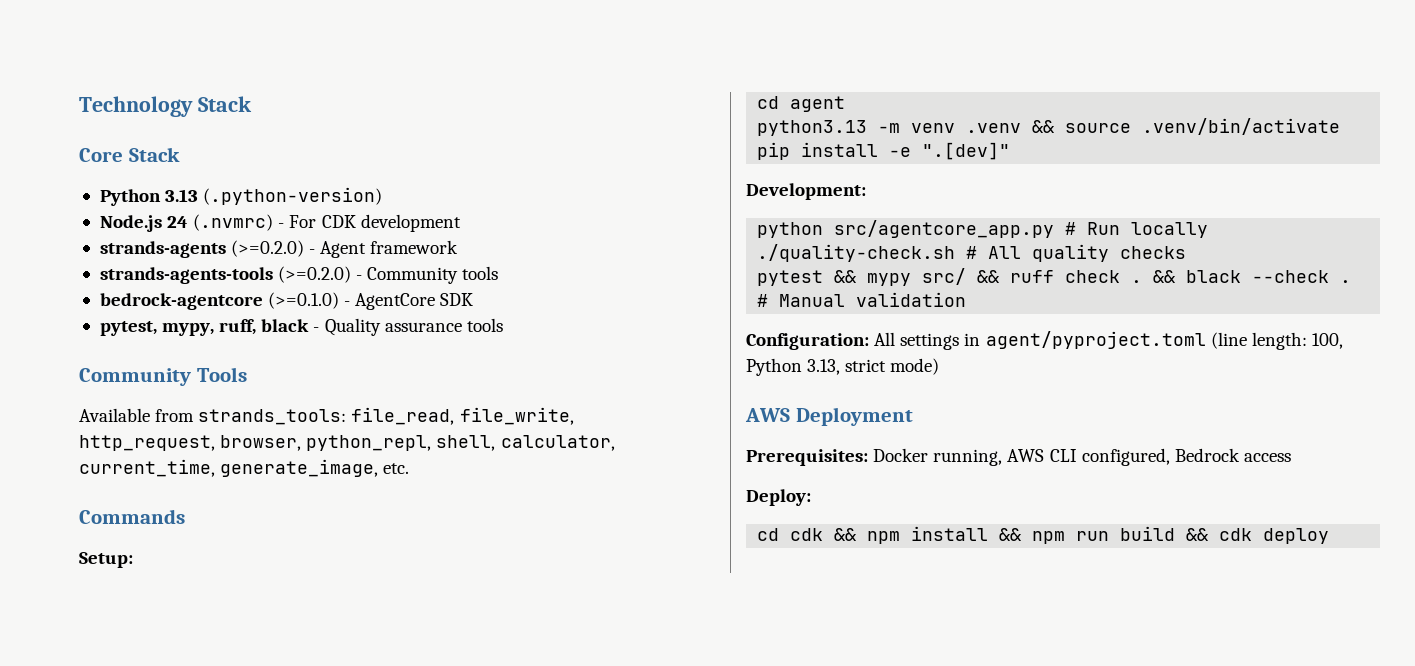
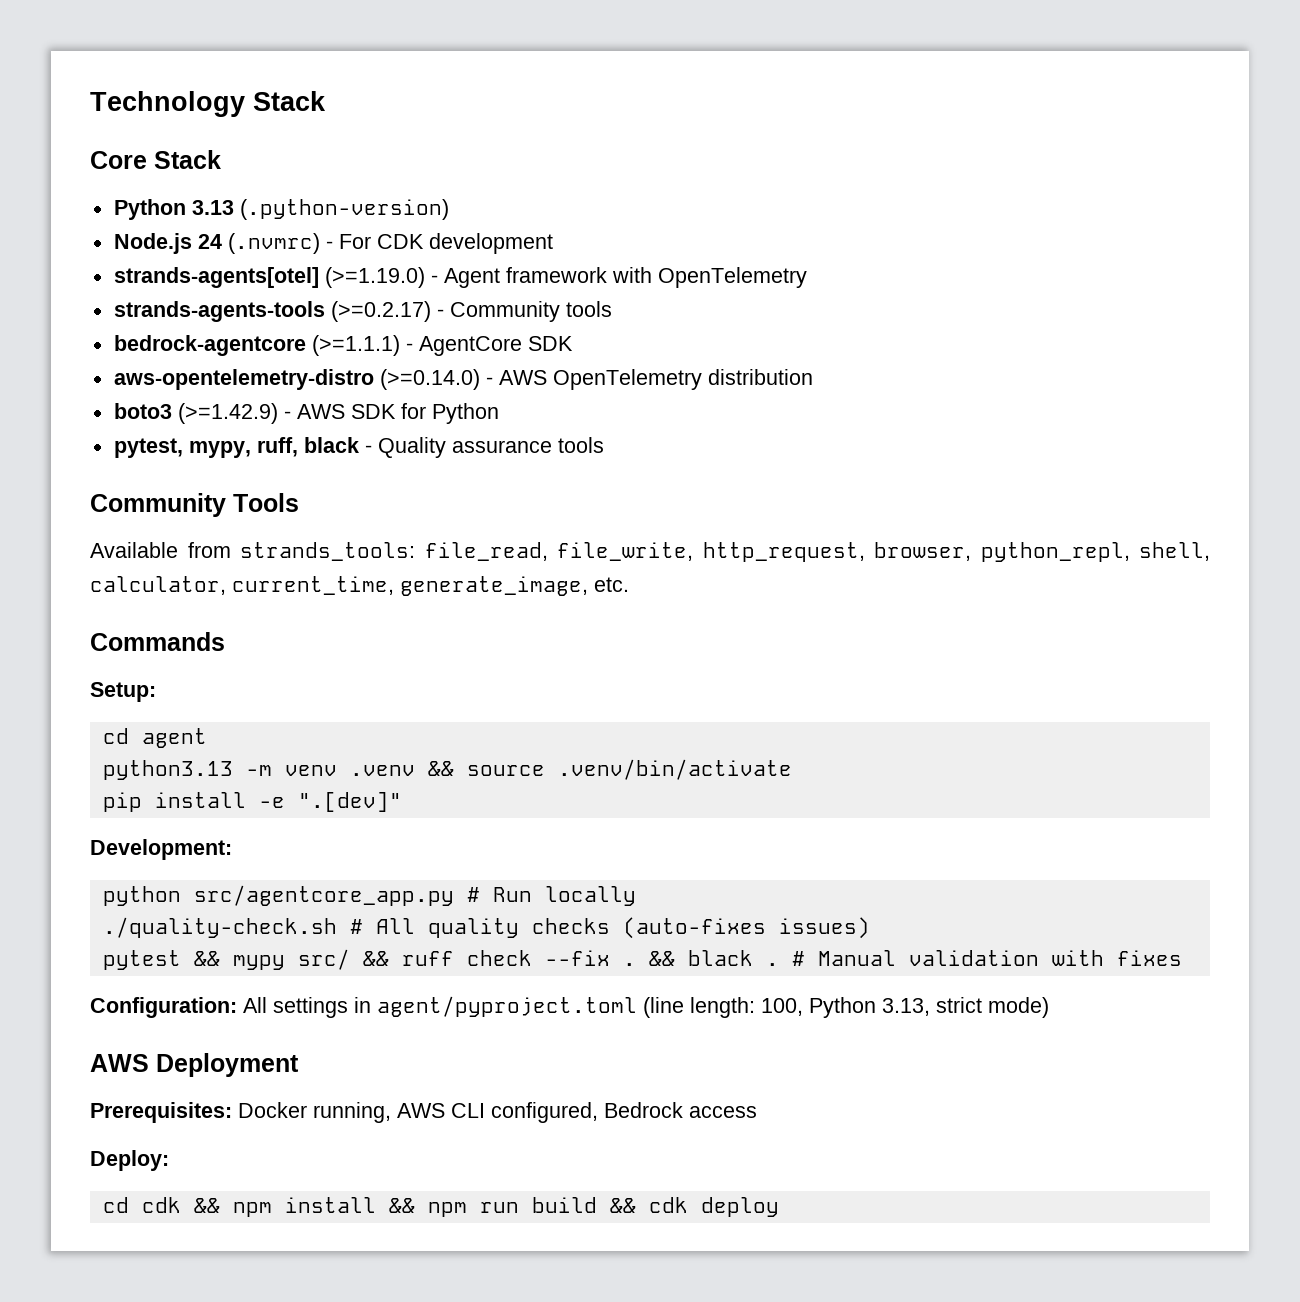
[99,240,305,258] strands-agents (>=0.2.0) -> [113,267,425,288] strands-agents[otel] (>=1.19.0)
(459, 247) none -> [611,267,807,288] with OpenTelemetry
[278,266,352,283] (>=0.2.0) -> [330,301,431,322] (>=0.2.17)
[268,292,340,309] (>=0.1.0) -> [311,335,400,356] (>=1.1.1)
(474, 299) none -> [113,369,813,390] [113,403,499,424] // aws-opentelemetry-distro (>=0.14.0) - AWS OpenTelemetry distribution // boto3 (>=1.42.9) - AWS SDK for Python
(1187, 252) none -> [622,917,870,939] (auto-fixes issues)
(1121, 276) none -> [544,950,610,966] --fix
[1252,270,1330,283] --check -> (753, 958) none
(967, 299) none -> [1051,950,1182,966] with fixes

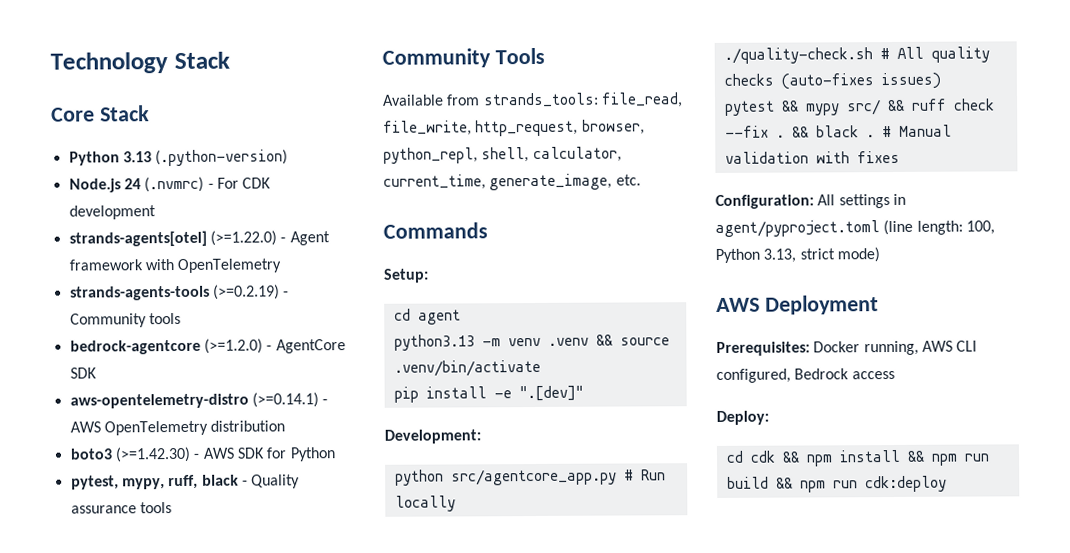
[324,267,425,288] (>=1.19.0) -> [209,230,277,246] (>=1.22.0)
[330,301,431,322] (>=0.2.17) -> [212,284,280,300] (>=0.2.19)
[311,335,400,356] (>=1.1.1) -> [203,338,263,354] (>=1.2.0)
[379,369,480,390] (>=0.14.0) -> [251,392,319,408] (>=0.14.1)
[177,403,278,424] (>=1.42.9) -> [114,446,191,463] (>=1.42.30)
[648,1197,779,1217] cdk deploy -> [799,475,947,493] npm run cdk:deploy

